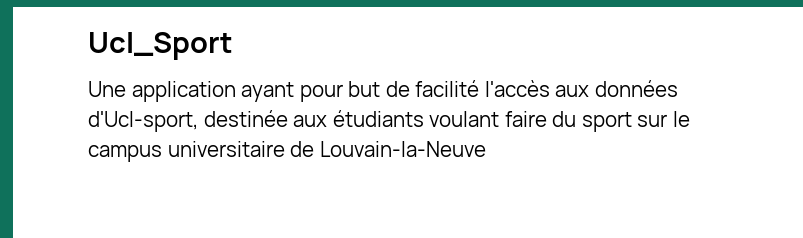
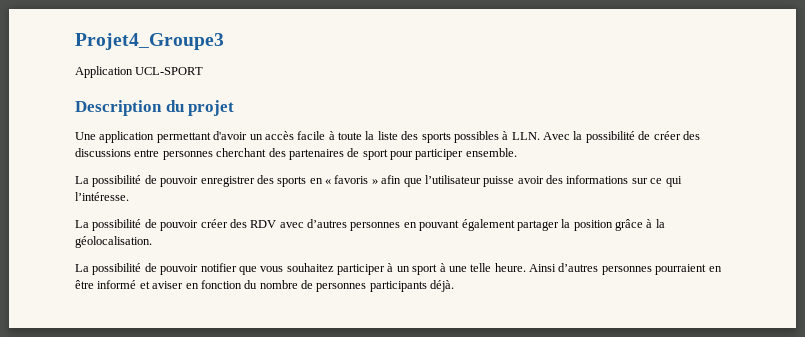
[88,32,233,60] [88,80,678,102] [88,110,690,132] [88,141,486,162] Ucl_Sport // Une application ayant pour but de facilité l'accès aux données d'Ucl-sport, destinée aux étudiants voulant faire du sport sur le campus universitaire de Louvain-la-Neuve -> [75,33,224,50] [75,66,204,78] [75,100,235,116] [75,131,700,143] [75,148,517,160] [75,175,682,187] [75,192,129,201] [75,219,665,231] [75,236,152,248] [75,263,722,275] [75,280,455,292] Projet4_Groupe3 // Application UCL-SPORT // Description du projet // Une application permettant d'avoir un accès facile à toute la liste des sports possibles à LLN. Avec la possibilité de créer des discussions entre personnes cherchant des partenaires de sport pour participer ensemble. // La possibilité de pouvoir enregistrer des sports en « favoris » afin que l’utilisateur puisse avoir des informations sur ce qui l’intéresse. // La possibilité de pouvoir créer des RDV avec d’autres personnes en pouvant également partager la position grâce à la géolocalisation. // La possibilité de pouvoir notifier que vous souhaitez participer à un sport à une telle heure. Ainsi d’autres personnes pourraient en être informé et aviser en fonction du nombre de personnes participants déjà.

